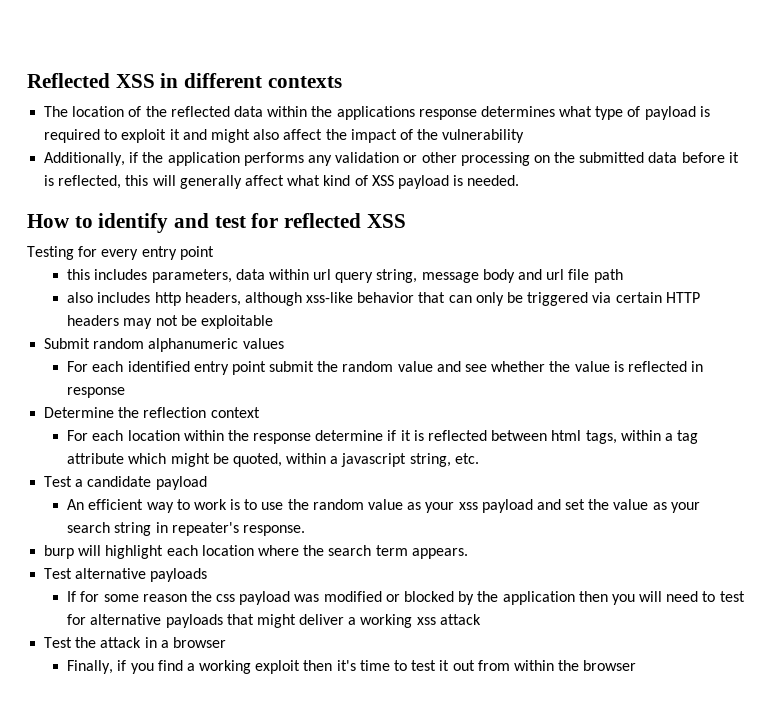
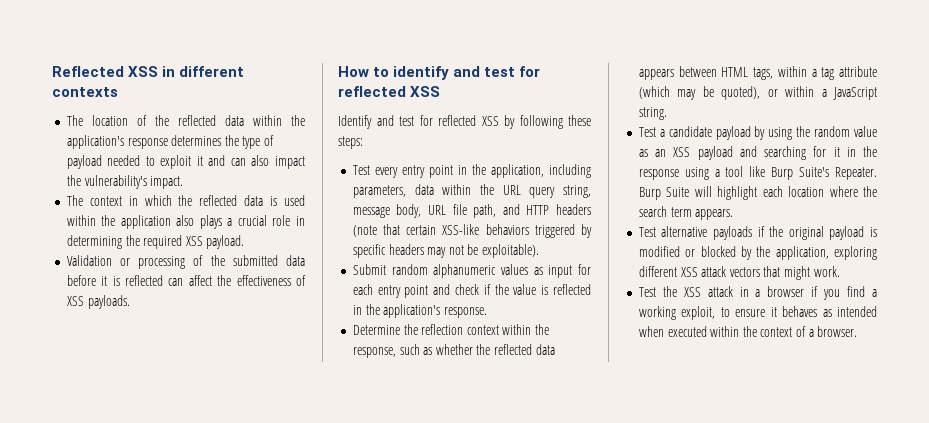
[336,106,415,120] applications -> [66,135,124,149] application's
[559,106,593,117] what -> [224,135,239,146] the
[699,106,710,117] [44,129,101,143] is required -> [107,155,141,166] needed
[210,129,525,143] [44,152,550,166] might also affect the impact of the vulnerability // Additionally, if the application performs any validation or other processing on -> [230,155,306,169] [66,175,184,189] [66,195,306,206] [66,215,306,229] [66,235,245,249] [66,255,204,269] can also impact the vulnerability's impact. // The context in which the reflected data is used within the application also plays a crucial role in determining the required XSS payload. // Validation or processing of
[58,175,520,189] reflected, this will generally affect what kind of XSS payload is needed. -> [125,275,307,286] [66,295,130,309] reflected can affect the effectiveness of XSS payloads.
[27,246,98,260] Testing for -> [338,115,591,129] [338,136,363,149] [352,165,370,175] Identify and test for reflected XSS by following these steps: // Test
[67,269,148,280] // this includes -> [457,164,591,178] in the application, including
[313,269,332,280] url -> [479,184,521,195] the URL
[482,269,623,283] [67,292,700,306] body and url file path // also includes http headers, although xss-like behavior that can only be triggered via certain HTTP -> [396,204,591,218] [352,224,592,238] [352,244,386,258] body, URL file path, and HTTP headers (note that certain XSS-like behaviors triggered by specific
[200,315,273,329] exploitable -> [482,244,540,258] exploitable).
[67,361,546,375] // For each identified entry point submit the random value and see whether -> [533,264,591,278] [352,284,491,298] as input for each entry point and check if
[67,387,126,398] response -> [365,304,487,318] the application's response.
[67,430,582,444] // For each location within the response determine if it is reflected between html -> [502,324,550,335] [352,344,555,358] [638,66,749,80] within the response, such as whether the reflected data appears between HTML
[128,453,479,467] [44,476,207,490] [67,499,700,513] [67,522,305,536] [44,545,75,559] which might be quoted, within a javascript string, etc. // Test a candidate payload // An efficient way to work is to use the random value as your xss payload and set the value as your search string in repeater's response. // burp -> [638,86,877,100] [638,107,667,120] [638,126,877,140] [638,146,877,160] [638,166,877,180] [638,187,690,200] (which may be quoted), or within a JavaScript string. // Test a candidate payload by using the random value as an XSS payload and searching for it in the response using a tool like Burp Suite's Repeater. Burp Suite
[67,591,320,605] // If for some reason the css payload was -> [757,226,877,240] if the original payload is
[502,591,745,605] [67,614,481,628] application then you will need to test for alternative payloads that might deliver a working xss attack -> [775,246,877,260] [638,266,840,280] application, exploring different XSS attack vectors that might work.
(97, 642) none -> [683,287,701,297] XSS
[67,660,114,674] // Finally, -> (805, 291) none
[255,660,637,674] exploit then it's time to test it out from within the browser -> [681,306,877,320] [638,326,858,337] exploit, to ensure it behaves as intended when executed within the context of a browser.

